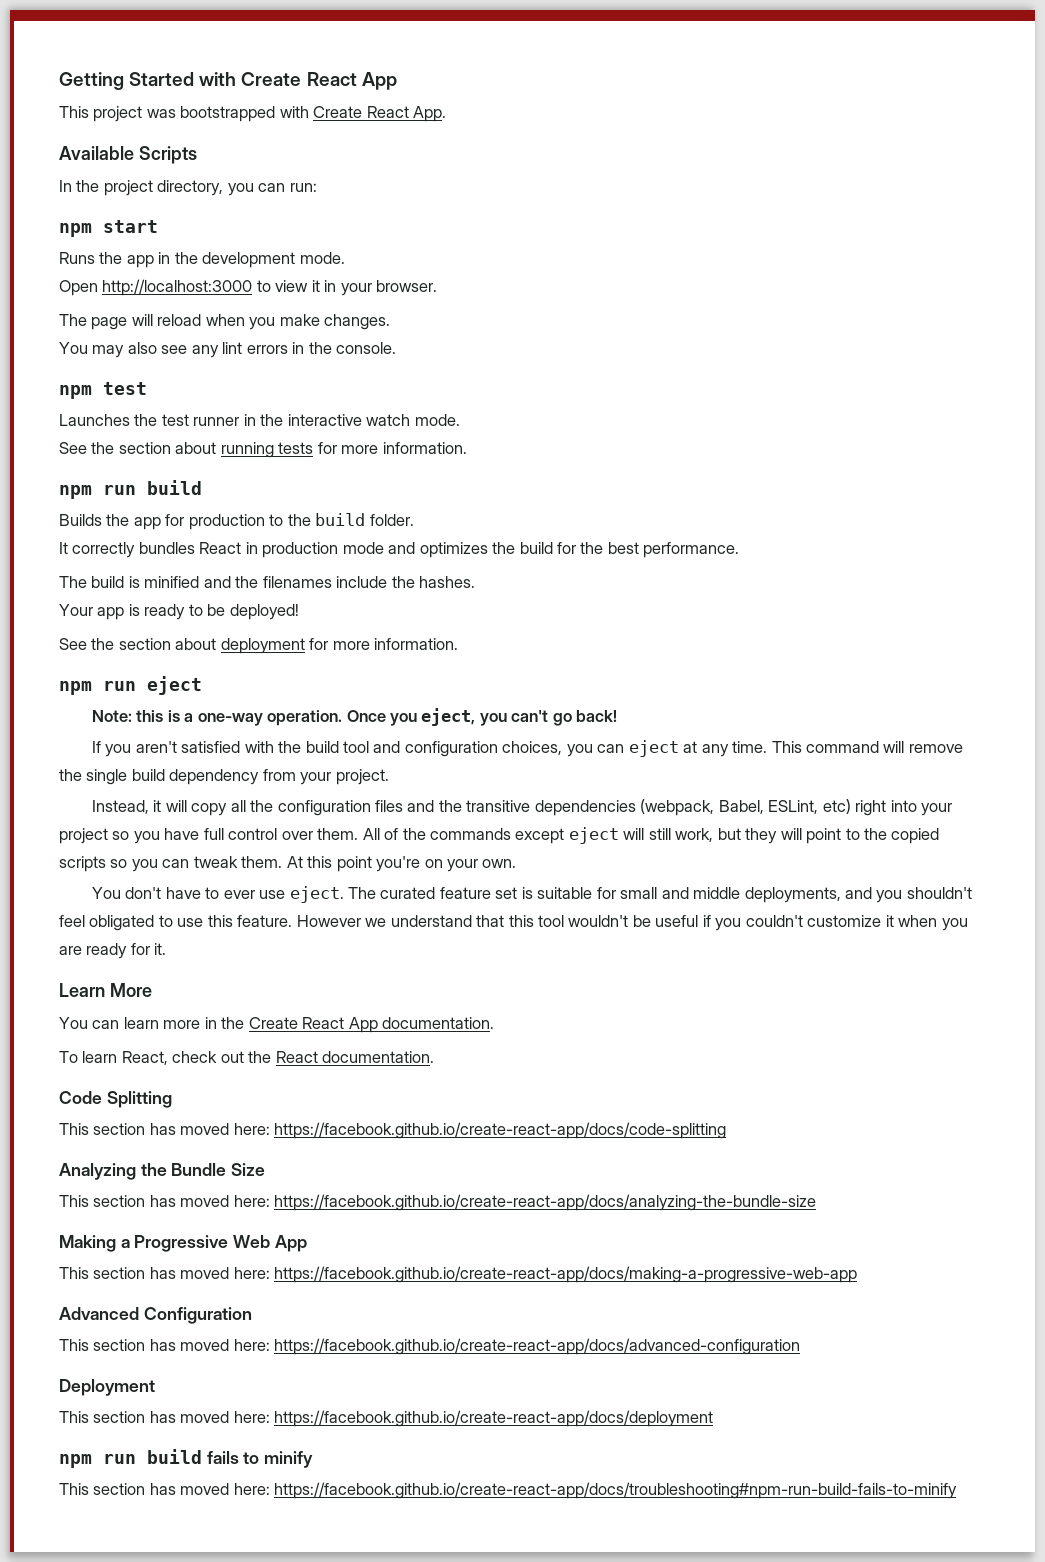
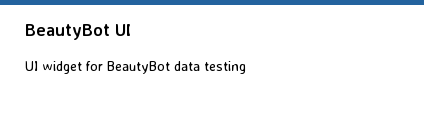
[59,72,397,90] [59,106,447,122] [59,146,197,164] [59,180,317,196] [59,220,158,237] [59,252,345,268] [59,279,438,296] [59,314,391,330] [59,342,397,358] [59,382,147,399] [59,414,460,426] [59,442,467,458] [59,480,202,499] [59,513,414,530] [59,542,740,558] [59,576,476,588] [59,604,299,620] [59,638,459,654] [59,676,202,695] [91,708,618,726] [91,740,963,757] [59,769,389,785] [91,799,953,816] [59,827,940,844] [59,856,517,872] [91,886,972,903] [59,915,968,931] [59,943,167,959] [59,983,152,997] [59,1017,495,1033] [59,1051,435,1065] [59,1091,172,1108] [59,1122,727,1139] [59,1163,266,1180] [59,1194,817,1211] [59,1235,307,1252] [59,1266,858,1283] [59,1307,252,1324] [59,1338,801,1355] [59,1379,155,1396] [59,1410,714,1427] [59,1449,314,1468] [59,1482,958,1499] Getting Started with Create React App // This project was bootstrapped with Create React App. // Available Scripts // In the project directory, you can run: // npm start // Runs the app in the development mode. // Open http://localhost:3000 to view it in your browser. // The page will reload when you make changes. // You may also see any lint errors in the console. // npm test // Launches the test runner in the interactive watch mode. // See the section about running tests for more information. // npm run build // Builds the app for production to the build folder. // It correctly bundles React in production mode and optimizes the build for the best performance. // The build is minified and the filenames include the hashes. // Your app is ready to be deployed! // See the section about deployment for more information. // npm run eject // Note: this is a one-way operation. Once you eject, you can't go back! // If you aren't satisfied with the build tool and configuration choices, you can eject at any time. This command will remove the single build dependency from your project. // Instead, it will copy all the configuration files and the transitive dependencies (webpack, Babel, ESLint, etc) right into your project so you have full control over them. All of the commands except eject will still work, but they will point to the copied scripts so you can tweak them. At this point you're on your own. // You don't have to ever use eject. The curated feature set is suitable for small and middle deployments, and you shouldn't feel obligated to use this feature. However we understand that this tool wouldn't be useful if you couldn't customize it when you are ready for it. // Learn More // You can learn more in the Create React App documentation. // To learn React, check out the React documentation. // Code Splitting // This section has moved here: https://facebook.github.io/create-react-app/docs/code-splitting // Analyzing the Bundle Size // This section has moved here: https://facebook.github.io/create-react-app/docs/analyzing-the-bundle-size // Making a Progressive Web App // This section has moved here: https://facebook.github.io/create-react-app/docs/making-a-progressive-web-app // Advanced Configuration // This section has moved here: https://facebook.github.io/create-react-app/docs/advanced-configuration // Deployment // This section has moved here: https://facebook.github.io/create-react-app/docs/deployment // npm run build fails to minify // This section has moved here: https://facebook.github.io/create-react-app/docs/troubleshooting#npm-run-build-fails-to-minify -> [25,24,131,40] [25,61,246,74] BeautyBot UI // UI widget for BeautyBot data testing

